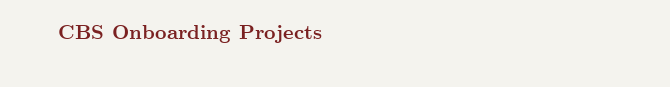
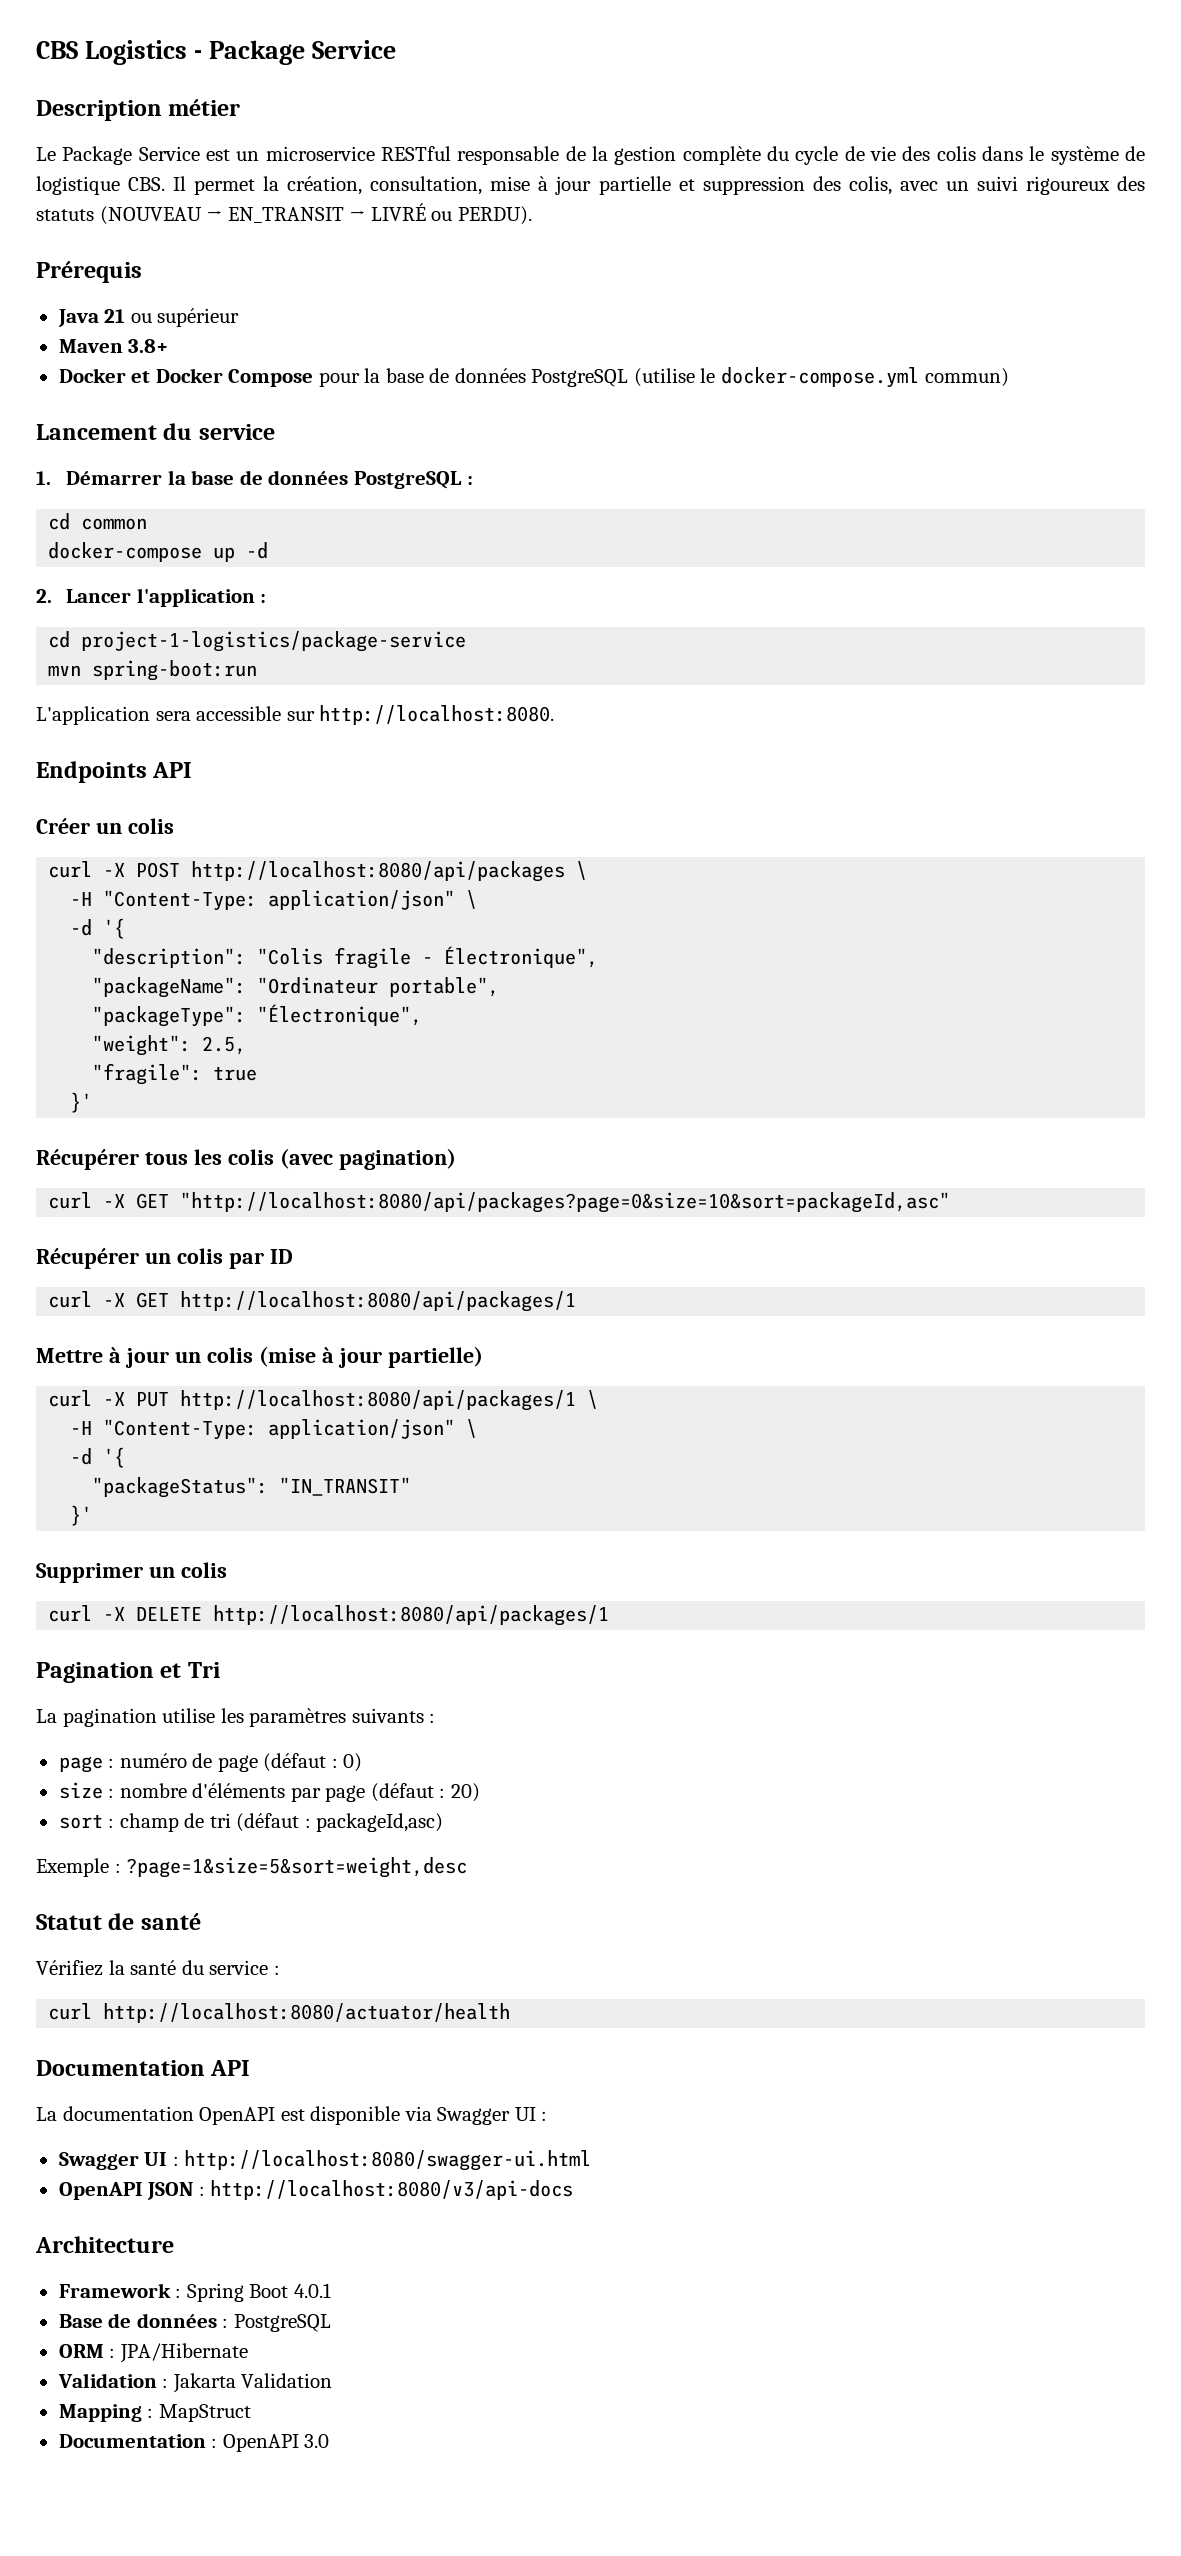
[112,25,322,43] Onboarding Projects -> [85,40,397,65] [36,99,241,121] [36,146,1146,165] [36,176,1146,195] [36,203,532,225] [36,261,142,283] [57,308,240,327] [58,339,169,353] [58,367,1009,388] [36,423,275,440] [36,470,473,489] [48,513,148,530] [48,542,269,562] [36,588,267,607] [48,631,467,652] [48,660,258,681] [36,705,555,725] [36,761,193,783] [36,818,174,834] [48,861,588,882] [70,890,478,911] [70,918,126,939] [92,946,599,969] [92,977,500,998] [92,1004,423,1027] [92,1035,247,1056] [92,1063,258,1085] [70,1092,93,1113] [36,1148,456,1170] [48,1192,951,1213] [36,1248,293,1269] [48,1291,577,1312] [36,1346,483,1368] [48,1390,599,1411] [70,1419,478,1440] [70,1447,126,1468] [92,1477,412,1498] [70,1505,93,1526] [36,1562,227,1583] [48,1605,610,1626] [36,1662,221,1683] [36,1708,436,1727] [58,1753,363,1773] [58,1782,480,1802] [58,1813,444,1832] [36,1857,468,1878] [36,1913,201,1930] [36,1960,280,1976] [48,2003,511,2023] [36,2060,251,2076] [36,2106,548,2125] [58,2150,592,2171] [58,2180,574,2200] [35,2236,174,2253] [58,2283,331,2302] [58,2313,331,2332] [58,2343,248,2363] [57,2373,333,2393] [58,2404,251,2422] [58,2434,330,2452] Logistics - Package Service // Description métier // Le Package Service est un microservice RESTful responsable de la gestion complète du cycle de vie des colis dans le système de logistique CBS. Il permet la création, consultation, mise à jour partielle et suppression des colis, avec un suivi rigoureux des statuts (NOUVEAU → EN_TRANSIT → LIVRÉ ou PERDU). // Prérequis // Java 21 ou supérieur // Maven 3.8+ // Docker et Docker Compose pour la base de données PostgreSQL (utilise le docker-compose.yml commun) // Lancement du service // 1. Démarrer la base de données PostgreSQL : // cd common // docker-compose up -d // 2. Lancer l'application : // cd project-1-logistics/package-service // mvn spring-boot:run // L'application sera accessible sur http://localhost:8080. // Endpoints API // Créer un colis // curl -X POST http://localhost:8080/api/packages \ // -H "Content-Type: application/json" \ // -d '{ // "description": "Colis fragile - Électronique", // "packageName": "Ordinateur portable", // "packageType": "Électronique", // "weight": 2.5, // "fragile": true // }' // Récupérer tous les colis (avec pagination) // curl -X GET "http://localhost:8080/api/packages?page=0&size=10&sort=packageId,asc" // Récupérer un colis par ID // curl -X GET http://localhost:8080/api/packages/1 // Mettre à jour un colis (mise à jour partielle) // curl -X PUT http://localhost:8080/api/packages/1 \ // -H "Content-Type: application/json" \ // -d '{ // "packageStatus": "IN_TRANSIT" // }' // Supprimer un colis // curl -X DELETE http://localhost:8080/api/packages/1 // Pagination et Tri // La pagination utilise les paramètres suivants : // page : numéro de page (défaut : 0) // size : nombre d'éléments par page (défaut : 20) // sort : champ de tri (défaut : packageId,asc) // Exemple : ?page=1&size=5&sort=weight,desc // Statut de santé // Vérifiez la santé du service : // curl http://localhost:8080/actuator/health // Documentation API // La documentation OpenAPI est disponible via Swagger UI : // Swagger UI : http://localhost:8080/swagger-ui.html // OpenAPI JSON : http://localhost:8080/v3/api-docs // Architecture // Framework : Spring Boot 4.0.1 // Base de données : PostgreSQL // ORM : JPA/Hibernate // Validation : Jakarta Validation // Mapping : MapStruct // Documentation : OpenAPI 3.0

